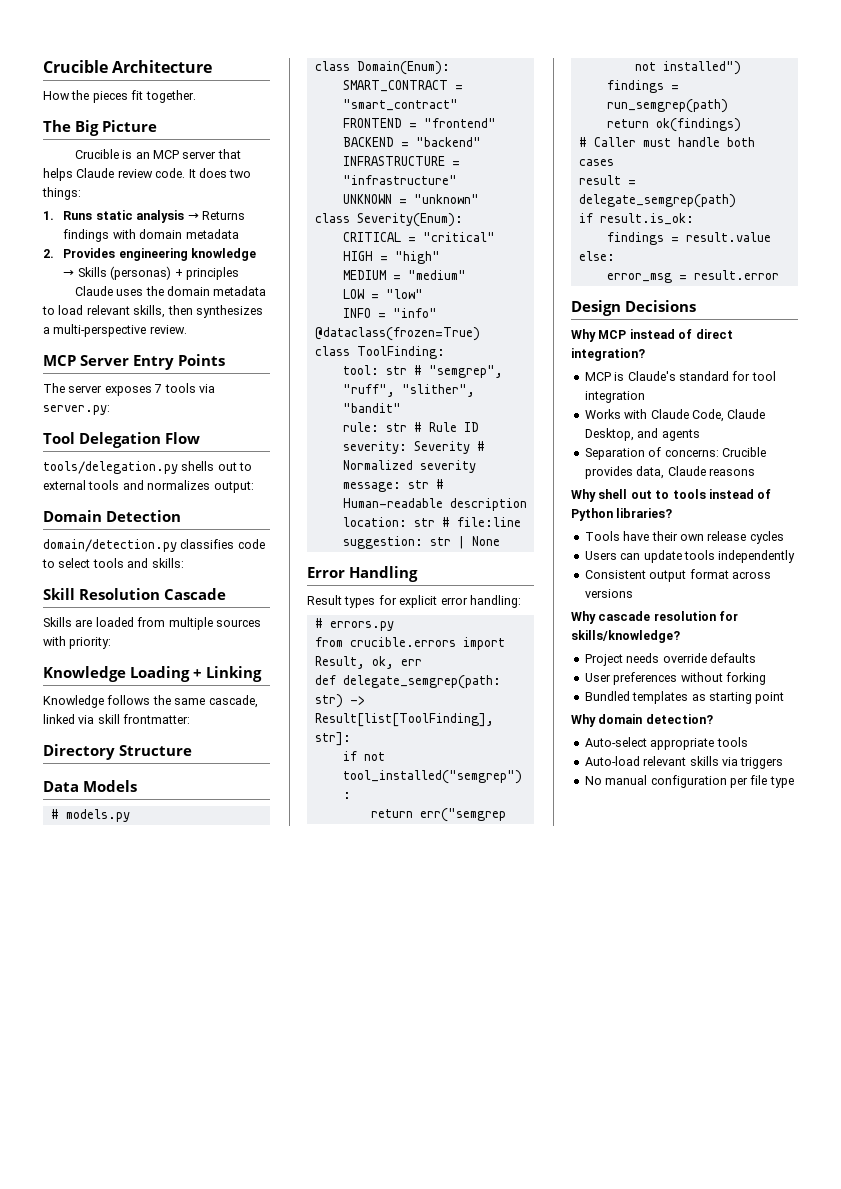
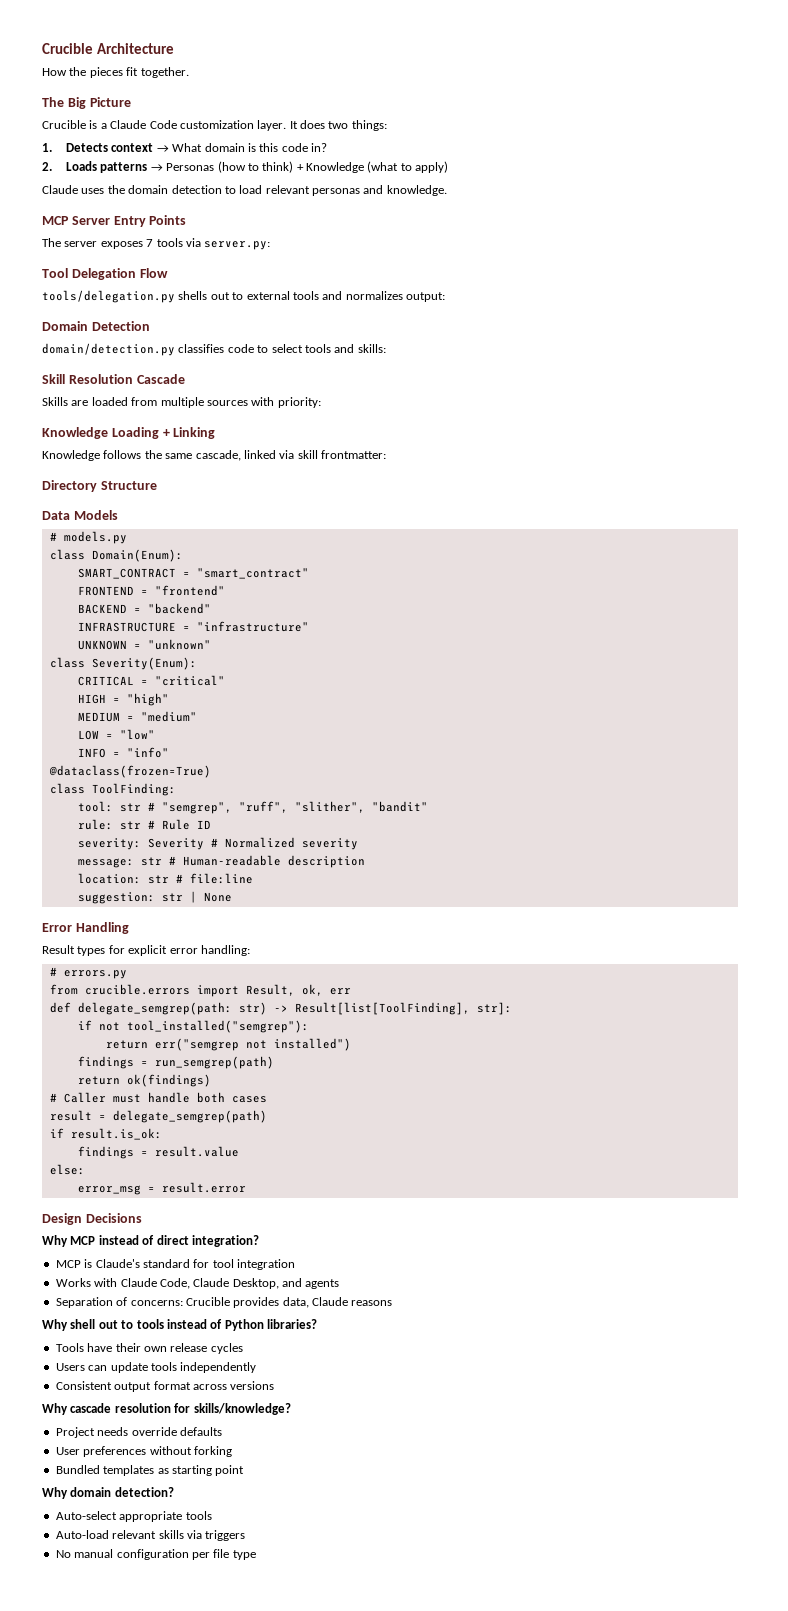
[135,149,241,159] [43,168,186,181] an MCP server that helps Claude review code. -> [100,120,287,131] a Claude Code customization layer.
[63,210,245,223] [63,229,239,242] [43,248,257,261] [63,266,239,280] Runs static analysis → Returns findings with domain metadata // 2. Provides engineering knowledge → Skills (personas) + principles -> [66,143,328,152] [42,161,449,173] Detects context → What domain is this code in? // 2. Loads patterns → Personas (how to think) + Knowledge (what to apply)
[213,286,267,296] metadata -> [171,185,222,194] detection
[133,305,263,318] [43,324,187,337] skills, then synthesizes a multi-perspective review. -> [312,185,447,196] personas and knowledge.

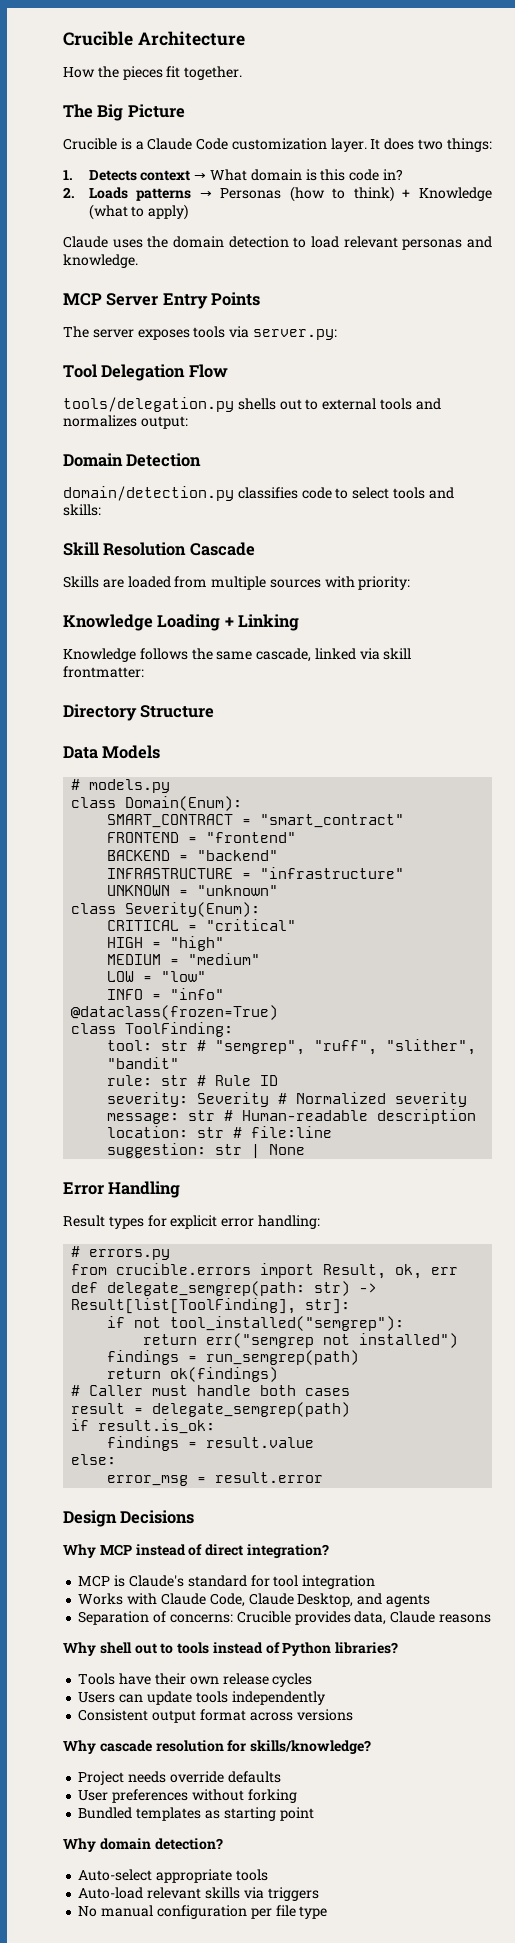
[146,239,154,247] 7 -> (190, 334) none

